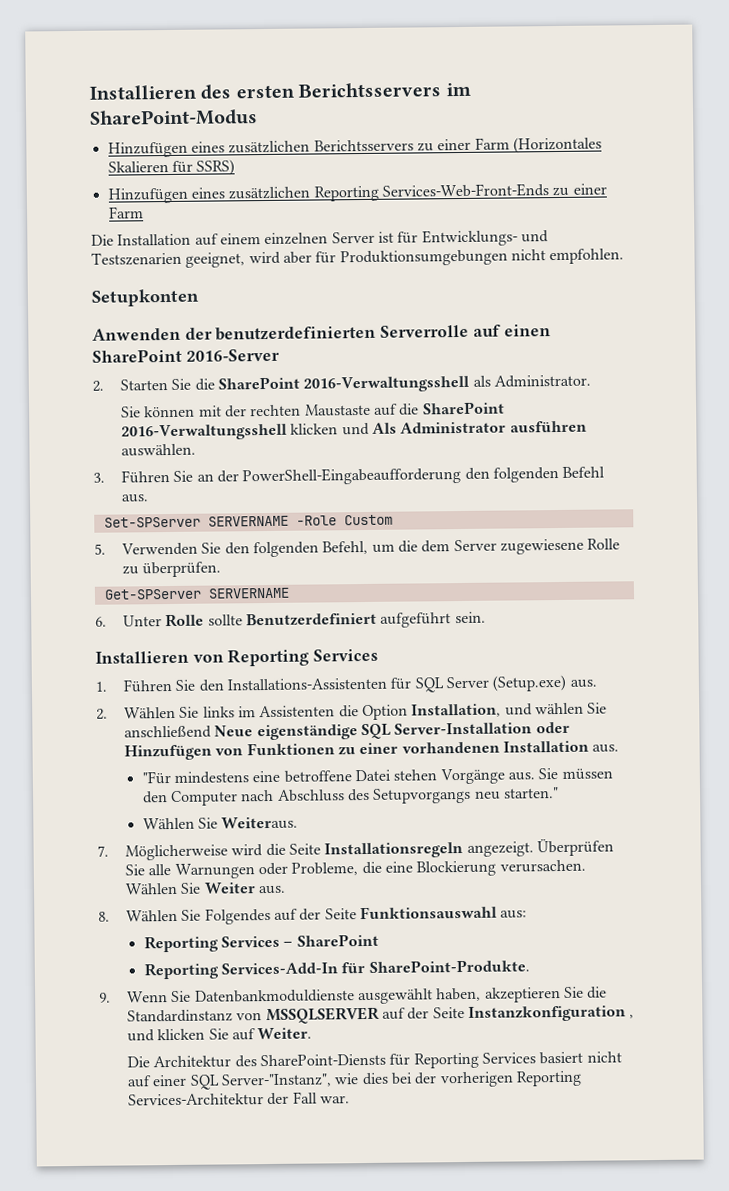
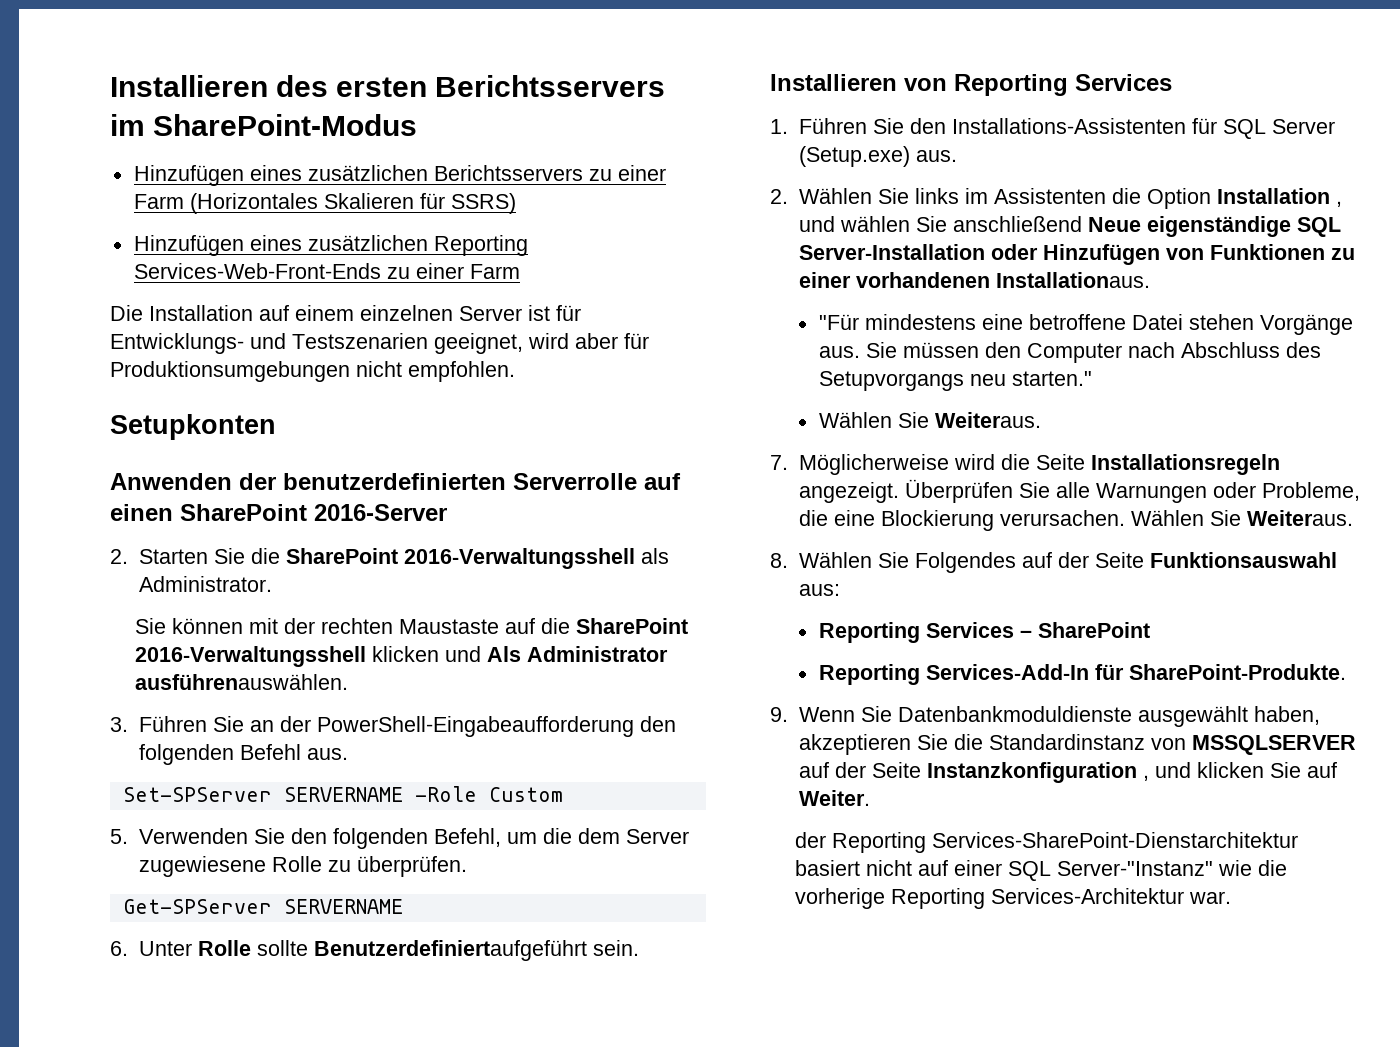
[509,420,587,433] [121,443,197,457] ausführen auswählen. -> [135,674,349,690] ausführenauswählen.
[245,612,452,628] Benutzerdefiniert aufgeführt -> [313,940,587,961] Benutzerdefiniertaufgeführt
[411,703,502,718] Installation, -> [1216,188,1342,207] Installation ,
[502,740,620,753] Installation aus. -> [995,272,1150,288] Installationaus.
[203,882,286,895] Weiter aus. -> [1246,510,1353,526] Weiteraus.
[127,1052,536,1069] Die Architektur des SharePoint-Diensts für Reporting Services -> [795,832,1299,853] der Reporting Services-SharePoint-Dienstarchitektur
[220,1070,582,1088] [128,1091,318,1107] Server-"Instanz", wie dies bei der vorherigen Reporting Services-Architektur der Fall -> [1057,860,1288,876] [795,888,1185,909] Server-"Instanz" wie die vorherige Reporting Services-Architektur

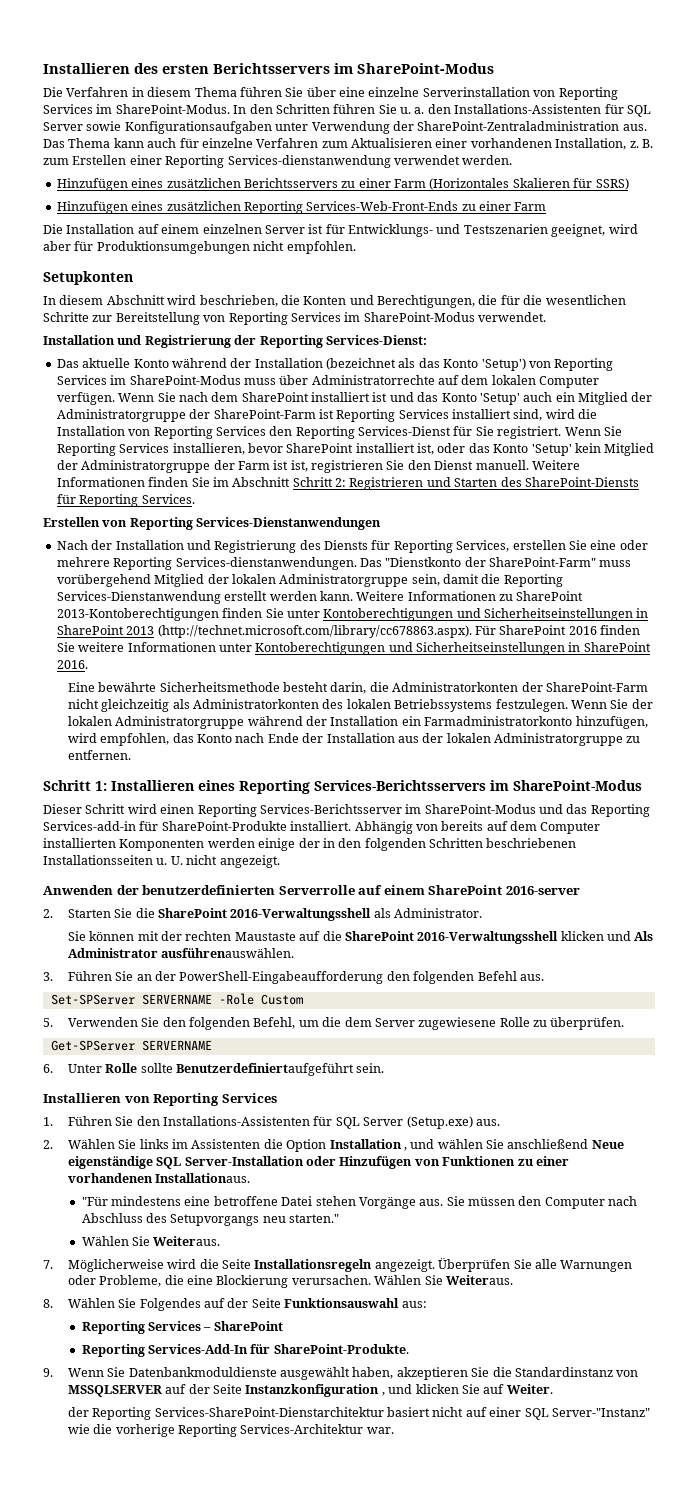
(418, 125) none -> [43,87,618,100] [43,104,651,117] [43,121,647,134] [43,138,653,150] [43,155,513,168] // Die Verfahren in diesem Thema führen Sie über eine einzelne Serverinstallation von Reporting Services im SharePoint-Modus. In den Schritten führen Sie u. a. den Installations-Assistenten für SQL Server sowie Konfigurationsaufgaben unter Verwendung der SharePoint-Zentraladministration aus. Das Thema kann auch für einzelne Verfahren zum Aktualisieren einer vorhandenen Installation, z. B. zum Erstellen einer Reporting Services-dienstanwendung verwendet werden.
(276, 427) none -> [43,295,626,308] [43,312,546,325] [43,335,427,348] [56,358,614,371] [56,375,600,388] [56,392,653,405] [56,409,598,422] [56,426,622,439] [56,443,655,456] [56,460,580,473] [56,477,639,490] [56,494,195,507] [43,517,382,530] [56,540,648,553] [56,557,632,570] [56,574,563,587] [56,591,584,604] [56,608,649,621] [56,625,640,638] [56,642,651,655] [56,660,88,669] [67,682,648,694] [67,699,653,712] [67,716,648,729] [67,733,641,746] [67,750,131,760] [43,780,642,794] [43,804,650,817] [43,821,601,834] [43,838,577,851] [43,855,280,868] // In diesem Abschnitt wird beschrieben, die Konten und Berechtigungen, die für die wesentlichen Schritte zur Bereitstellung von Reporting Services im SharePoint-Modus verwendet. // Installation und Registrierung der Reporting Services-Dienst: // Das aktuelle Konto während der Installation (bezeichnet als das Konto 'Setup') von Reporting Services im SharePoint-Modus muss über Administratorrechte auf dem lokalen Computer verfügen. Wenn Sie nach dem SharePoint installiert ist und das Konto 'Setup' auch ein Mitglied der Administratorgruppe der SharePoint-Farm ist Reporting Services installiert sind, wird die Installation von Reporting Services den Reporting Services-Dienst für Sie registriert. Wenn Sie Reporting Services installieren, bevor SharePoint installiert ist, oder das Konto 'Setup' kein Mitglied der Administratorgruppe der Farm ist ist, registrieren Sie den Dienst manuell. Weitere Informationen finden Sie im Abschnitt Schritt 2: Registrieren und Starten des SharePoint-Diensts für Reporting Services. // Erstellen von Reporting Services-Dienstanwendungen // Nach der Installation und Registrierung des Diensts für Reporting Services, erstellen Sie eine oder mehrere Reporting Services-dienstanwendungen. Das "Dienstkonto der SharePoint-Farm" muss vorübergehend Mitglied der lokalen Administratorgruppe sein, damit die Reporting Services-Dienstanwendung erstellt werden kann. Weitere Informationen zu SharePoint 2013-Kontoberechtigungen finden Sie unter Kontoberechtigungen und Sicherheitseinstellungen in SharePoint 2013 (http://technet.microsoft.com/library/cc678863.aspx). Für SharePoint 2016 finden Sie weitere Informationen unter Kontoberechtigungen und Sicherheitseinstellungen in SharePoint 2016. // Eine bewährte Sicherheitsmethode besteht darin, die Administratorkonten der SharePoint-Farm nicht gleichzeitig als Administratorkonten des lokalen Betriebssystems festzulegen. Wenn Sie der lokalen Administratorgruppe während der Installation ein Farmadministratorkonto hinzufügen, wird empfohlen, das Konto nach Ende der Installation aus der lokalen Administratorgruppe zu entfernen. // Schritt 1: Installieren eines Reporting Services-Berichtsservers im SharePoint-Modus // Dieser Schritt wird einen Reporting Services-Berichtsserver im SharePoint-Modus und das Reporting Services-add-in für SharePoint-Produkte installiert. Abhängig von bereits auf dem Computer installierten Komponenten werden einige der in den folgenden Schritten beschriebenen Installationsseiten u. U. nicht angezeigt.
[110,504,447,521] einen SharePoint 2016-Server -> [383,885,580,895] einem SharePoint 2016-server

